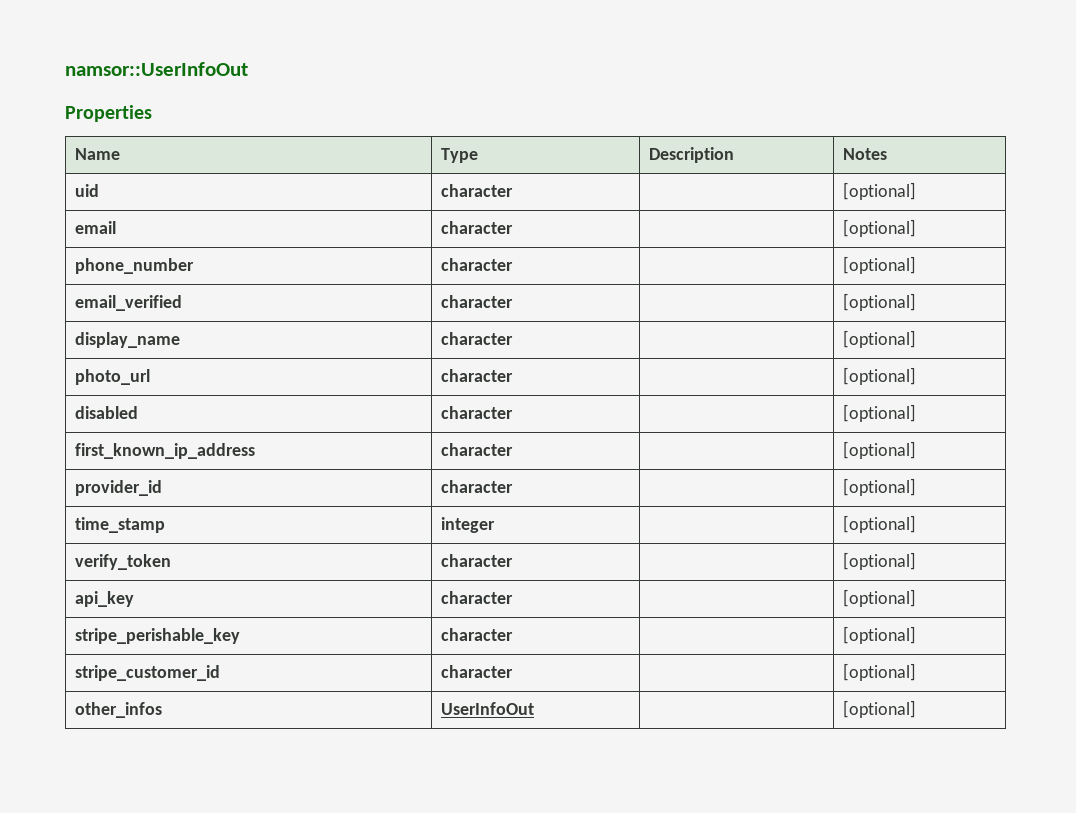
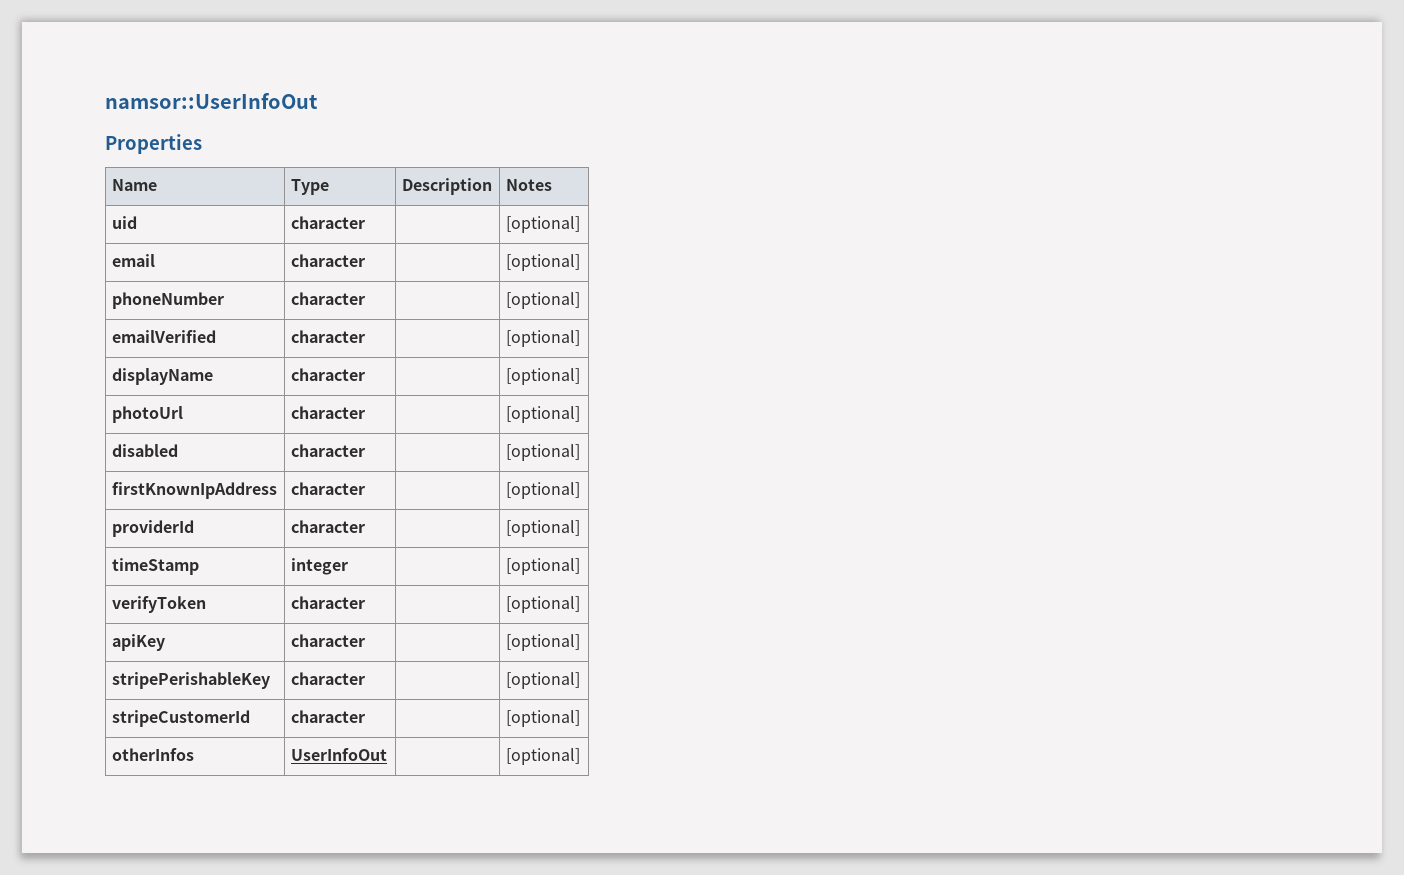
[75,258,195,274] [441,258,514,271] [843,256,917,274] [75,295,183,311] [441,295,514,308] [843,293,917,311] [75,332,181,348] [441,332,514,345] [843,330,917,348] [75,369,151,385] phone_number | character | | [optional] // email_verified | character | | [optional] // display_name | character | | [optional] // photo_url -> [111,292,224,309] [290,292,365,305] [505,292,580,309] [111,330,216,343] [290,330,365,343] [505,330,580,347] [111,368,213,385] [290,368,365,381] [505,368,580,385] [111,406,183,423] phoneNumber | character | | [optional] // emailVerified | character | | [optional] // displayName | character | | [optional] // photoUrl
[75,443,256,459] [441,443,514,456] [843,441,917,459] [75,480,163,496] [441,480,514,493] [843,478,917,496] [75,517,166,533] first_known_ip_address | character | | [optional] // provider_id | character | | [optional] // time_stamp -> [111,482,277,499] [290,482,365,495] [505,482,580,499] [111,520,194,537] [290,520,365,533] [505,520,580,537] [111,558,199,575] firstKnownIpAddress | character | | [optional] // providerId | character | | [optional] // timeStamp
[75,554,172,570] [441,554,514,567] [843,552,917,570] [75,591,135,607] [441,591,514,604] [843,589,917,607] [75,628,241,644] [441,628,514,641] [843,626,917,644] [75,665,221,681] [441,665,514,678] [843,663,917,681] [75,702,163,718] verify_token | character | | [optional] // api_key | character | | [optional] // stripe_perishable_key | character | | [optional] // stripe_customer_id | character | | [optional] // other_infos -> [111,596,206,613] [290,596,365,609] [505,596,580,613] [111,634,165,651] [290,634,365,647] [505,634,580,651] [111,672,270,689] [290,672,365,685] [505,672,580,689] [111,710,250,727] [290,710,365,723] [505,710,580,727] [111,748,194,761] verifyToken | character | | [optional] // apiKey | character | | [optional] // stripePerishableKey | character | | [optional] // stripeCustomerId | character | | [optional] // otherInfos

